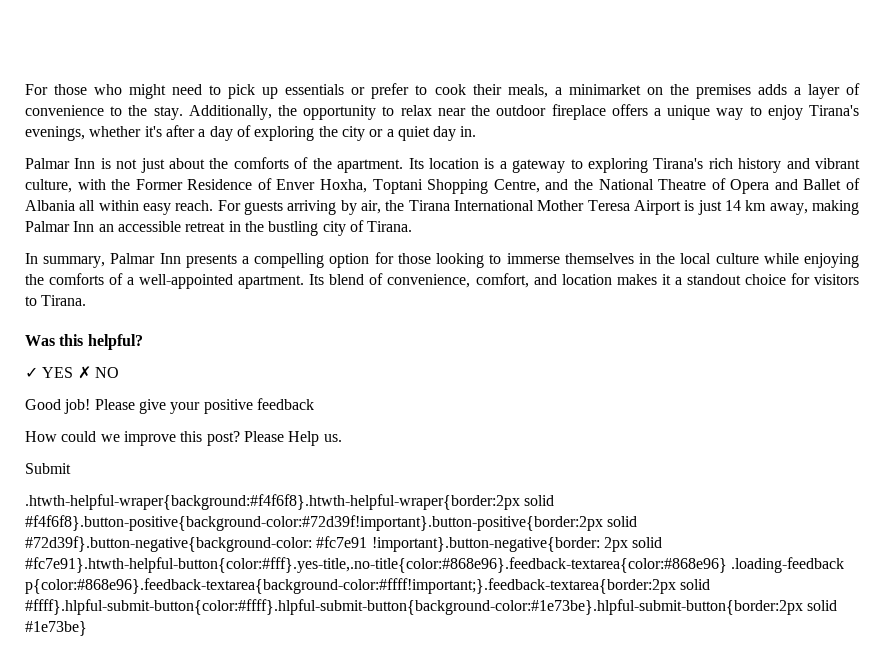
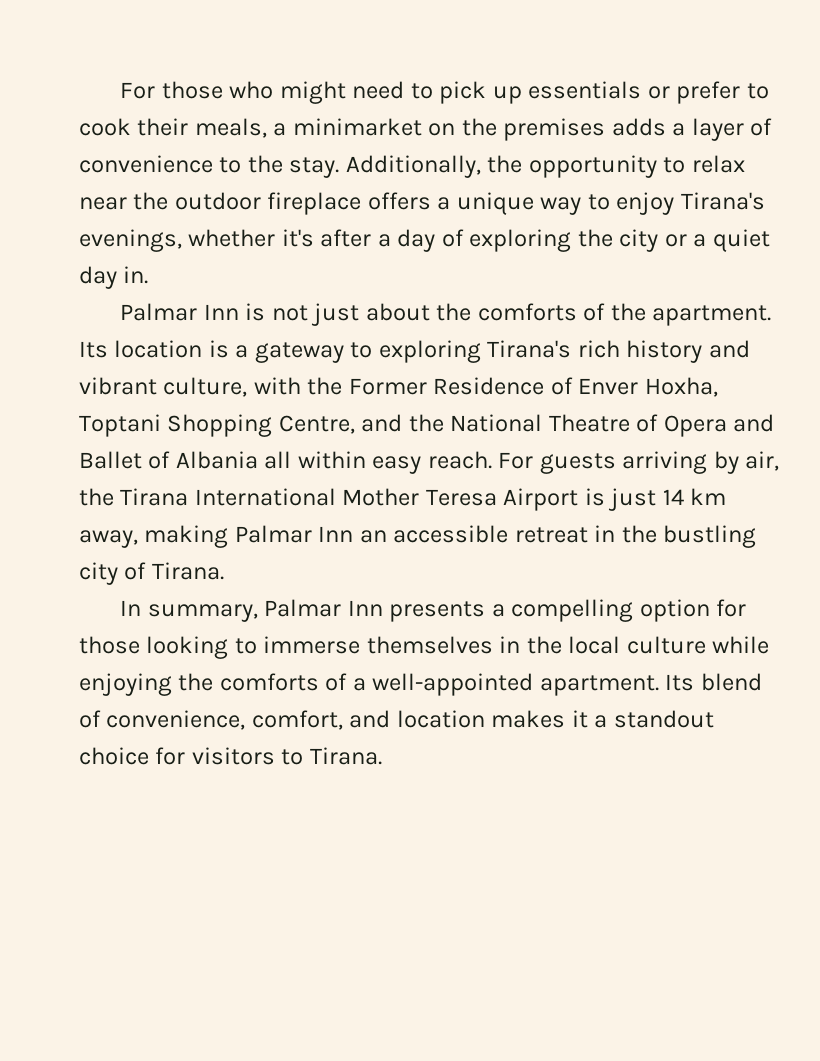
[25,334,143,350] [25,366,119,379] [25,398,314,414] [25,431,342,446] [25,463,71,474] [25,494,555,510] [25,515,638,531] [25,536,663,552] [25,557,845,573] [25,578,711,594] [25,599,838,615] [25,621,87,636] // Was this helpful? // ✓ YES ✗ NO // Good job! Please give your positive feedback // How could we improve this post? Please Help us. // Submit // .htwth-helpful-wraper{background:#f4f6f8}.htwth-helpful-wraper{border:2px solid #f4f6f8}.button-positive{background-color:#72d39f!important}.button-positive{border:2px solid #72d39f}.button-negative{background-color: #fc7e91 !important}.button-negative{border: 2px solid #fc7e91}.htwth-helpful-button{color:#fff}.yes-title,.no-title{color:#868e96}.feedback-textarea{color:#868e96} .loading-feedback p{color:#868e96}.feedback-textarea{background-color:#ffff!important;}.feedback-textarea{border:2px solid #ffff}.hlpful-submit-button{color:#ffff}.hlpful-submit-button{background-color:#1e73be}.hlpful-submit-button{border:2px solid #1e73be} -> (382, 756) none

